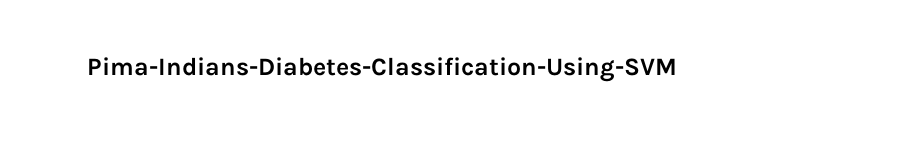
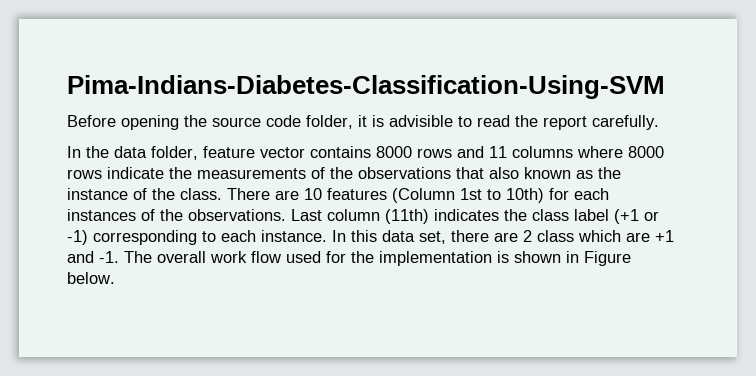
(677, 69) none -> [67,115,659,130] [67,146,664,160] [67,167,621,179] [67,188,609,203] [67,209,659,224] [67,230,674,245] [67,251,631,266] [67,272,115,284] // Before opening the source code folder, it is advisible to read the report carefully. // In the data folder, feature vector contains 8000 rows and 11 columns where 8000 rows indicate the measurements of the observations that also known as the instance of the class. There are 10 features (Column 1st to 10th) for each instances of the observations. Last column (11th) indicates the class label (+1 or -1) corresponding to each instance. In this data set, there are 2 class which are +1 and -1. The overall work flow used for the implementation is shown in Figure below.

